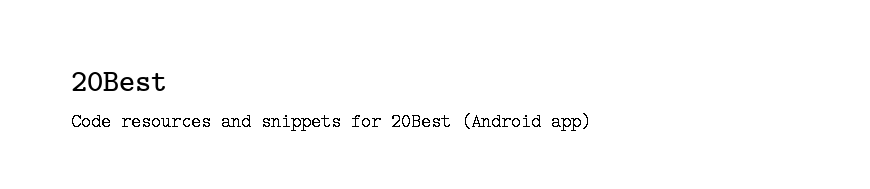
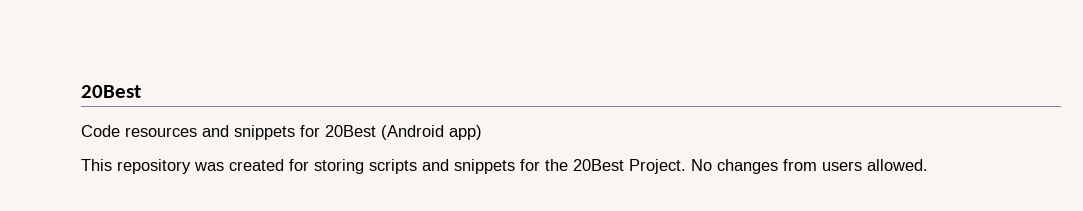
(591, 122) none -> [81,159,928,174] // This repository was created for storing scripts and snippets for the 20Best Project. No changes from users allowed.

